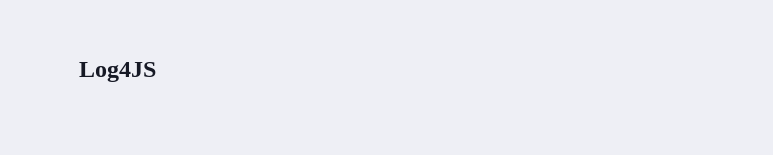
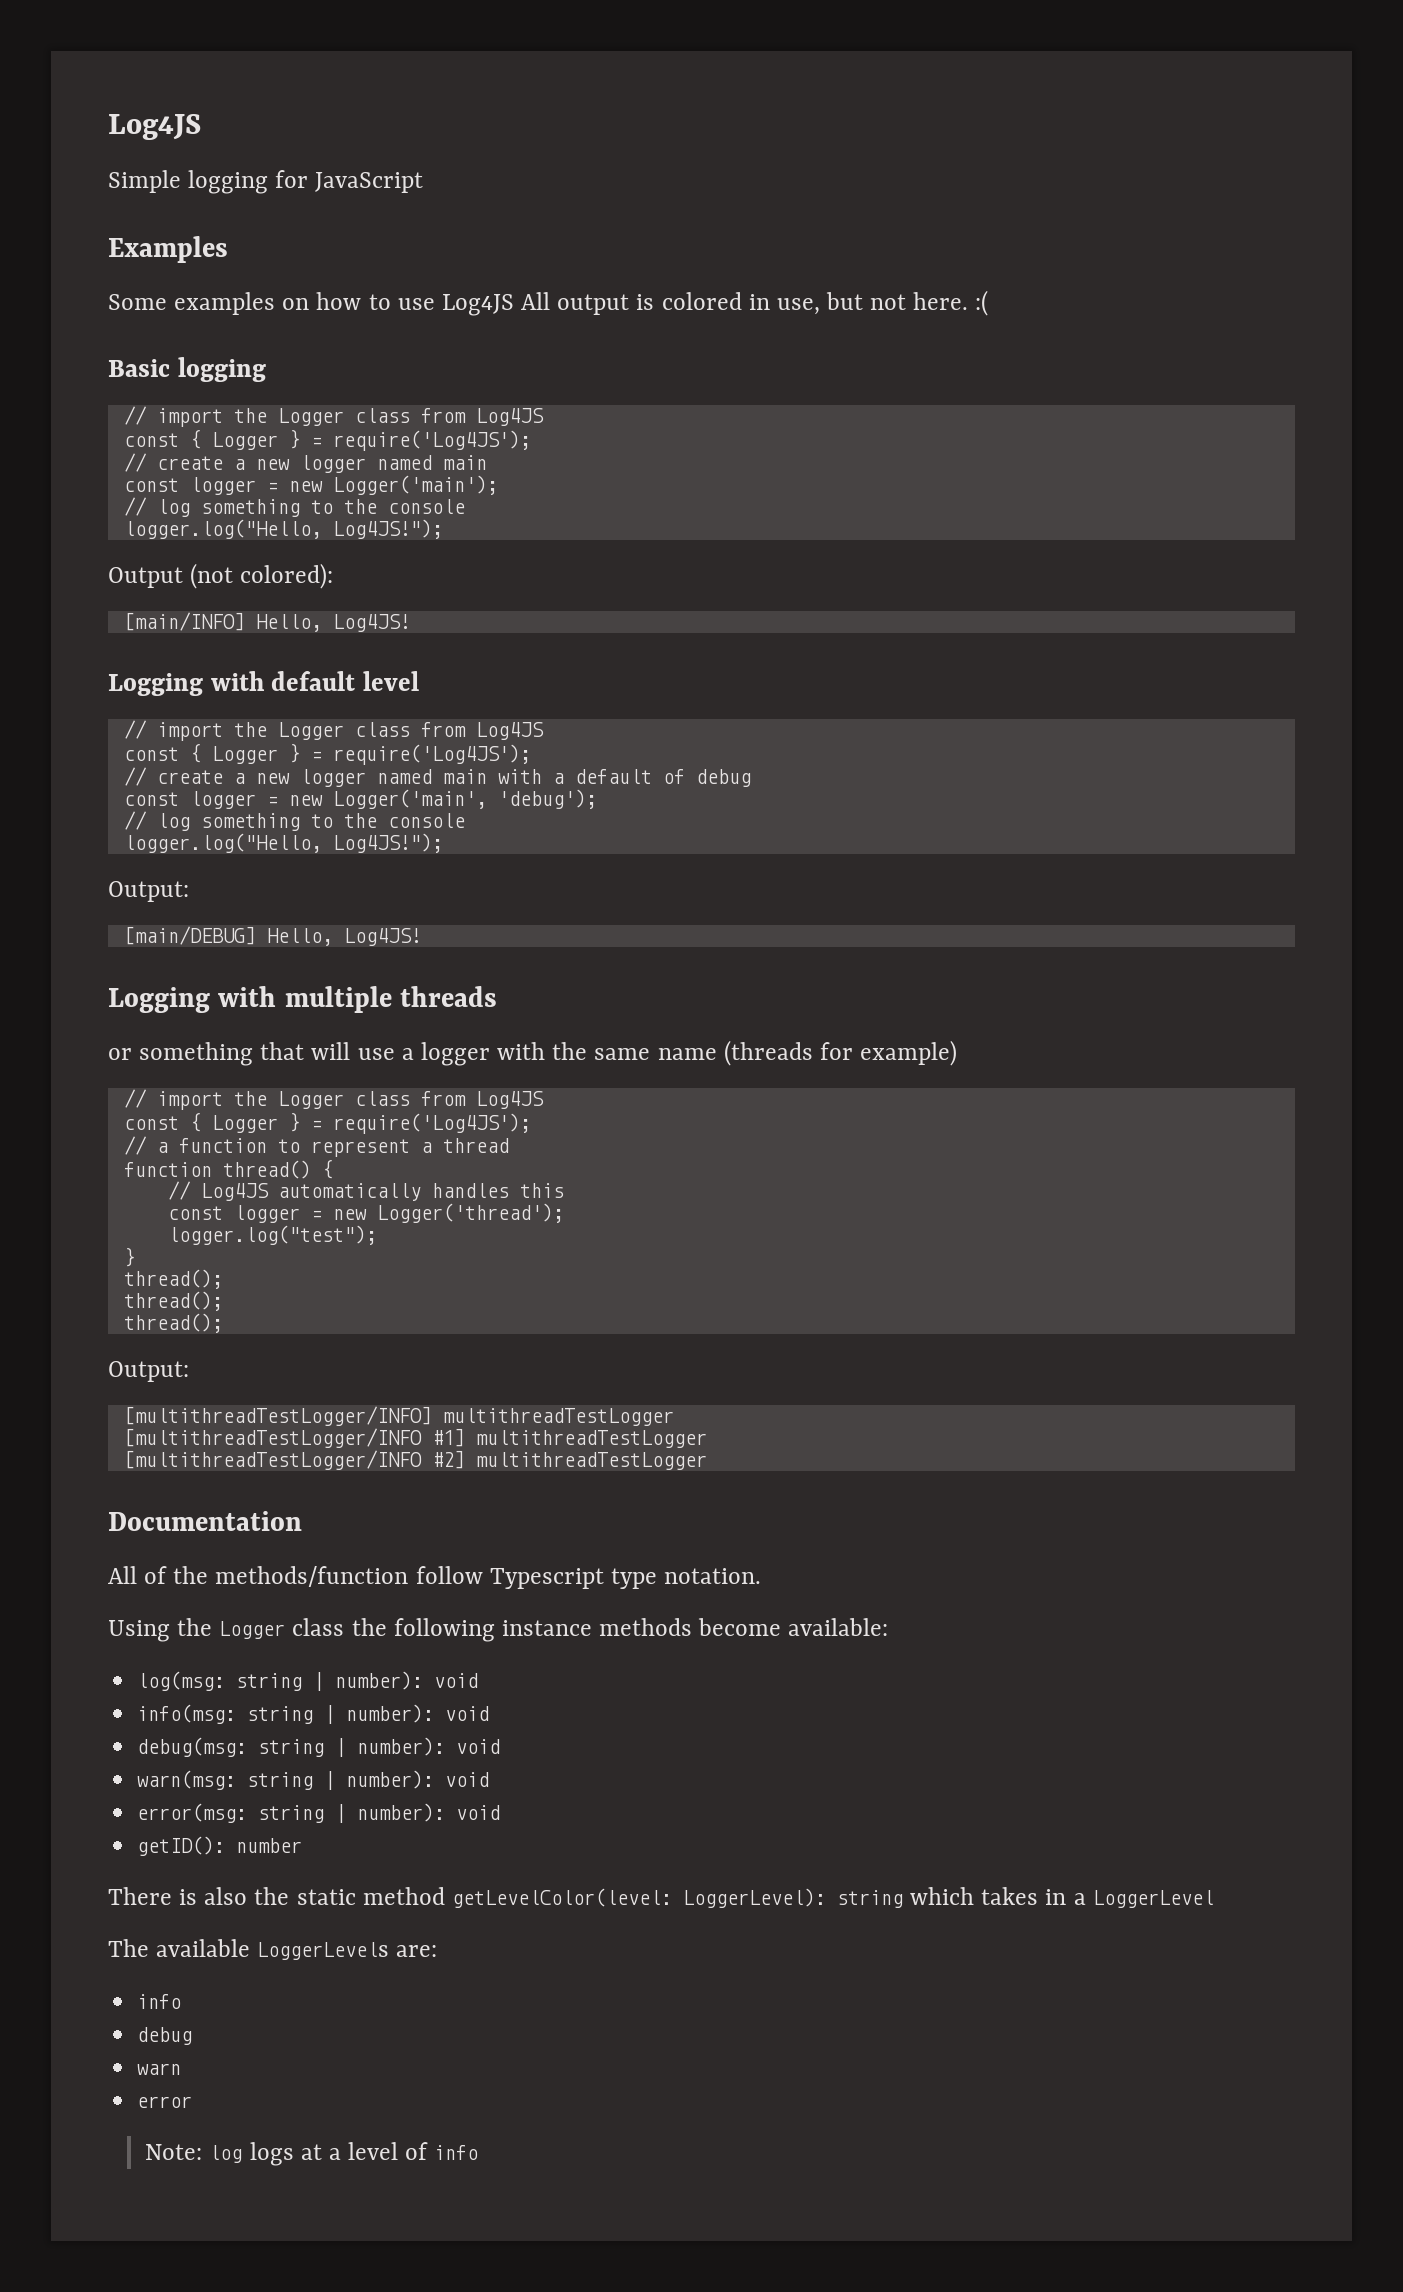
[79,62,156,82] Log4JS -> [108,114,201,140] [108,170,424,194] [108,236,228,263] [108,290,989,316] [108,357,266,382] [123,406,544,427] [123,429,531,451] [123,453,487,473] [123,475,498,495] [123,497,465,517] [123,519,443,539] [108,563,334,589] [123,612,410,632] [108,671,420,696] [123,720,544,741] [123,743,531,765] [123,767,751,787] [123,789,597,809] [123,811,465,831] [123,833,443,853] [108,881,189,902] [123,926,421,946] [108,986,498,1013] [108,1040,958,1066] [123,1089,544,1110] [123,1112,531,1134] [123,1136,509,1157] [123,1159,333,1179] [167,1181,564,1201] [167,1203,564,1223] [167,1225,377,1245] [123,1247,135,1267] [123,1269,223,1289] [123,1291,223,1311] [123,1313,223,1333] [108,1361,189,1382] [123,1406,674,1426] [123,1428,707,1448] [123,1450,707,1470] [108,1511,302,1531] [108,1566,762,1589] [108,1618,889,1642] [137,1671,479,1691] [137,1704,490,1724] [137,1737,501,1757] [137,1770,490,1790] [137,1803,501,1823] [137,1836,303,1856] [108,1887,1214,1908] [108,1939,438,1960] [137,1994,182,2009] [137,2027,193,2045] [137,2063,182,2075] [137,2096,193,2108] [145,2142,479,2166] Log4JS // Simple logging for JavaScript // Examples // Some examples on how to use Log4JS All output is colored in use, but not here. :( // Basic logging // // import the Logger class from Log4JS // const { Logger } = require('Log4JS'); // // create a new logger named main // const logger = new Logger('main'); // // log something to the console // logger.log("Hello, Log4JS!"); // Output (not colored): // [main/INFO] Hello, Log4JS! // Logging with default level // // import the Logger class from Log4JS // const { Logger } = require('Log4JS'); // // create a new logger named main with a default of debug // const logger = new Logger('main', 'debug'); // // log something to the console // logger.log("Hello, Log4JS!"); // Output: // [main/DEBUG] Hello, Log4JS! // Logging with multiple threads // or something that will use a logger with the same name (threads for example) // // import the Logger class from Log4JS // const { Logger } = require('Log4JS'); // // a function to represent a thread // function thread() { // // Log4JS automatically handles this // const logger = new Logger('thread'); // logger.log("test"); // } // thread(); // thread(); // thread(); // Output: // [multithreadTestLogger/INFO] multithreadTestLogger // [multithreadTestLogger/INFO #1] multithreadTestLogger // [multithreadTestLogger/INFO #2] multithreadTestLogger // Documentation // All of the methods/function follow Typescript type notation. // Using the Logger class the following instance methods become available: // log(msg: string | number): void // info(msg: string | number): void // debug(msg: string | number): void // warn(msg: string | number): void // error(msg: string | number): void // getID(): number // There is also the static method getLevelColor(level: LoggerLevel): string which takes in a LoggerLevel // The available LoggerLevels are: // info // debug // warn // error // Note: log logs at a level of info

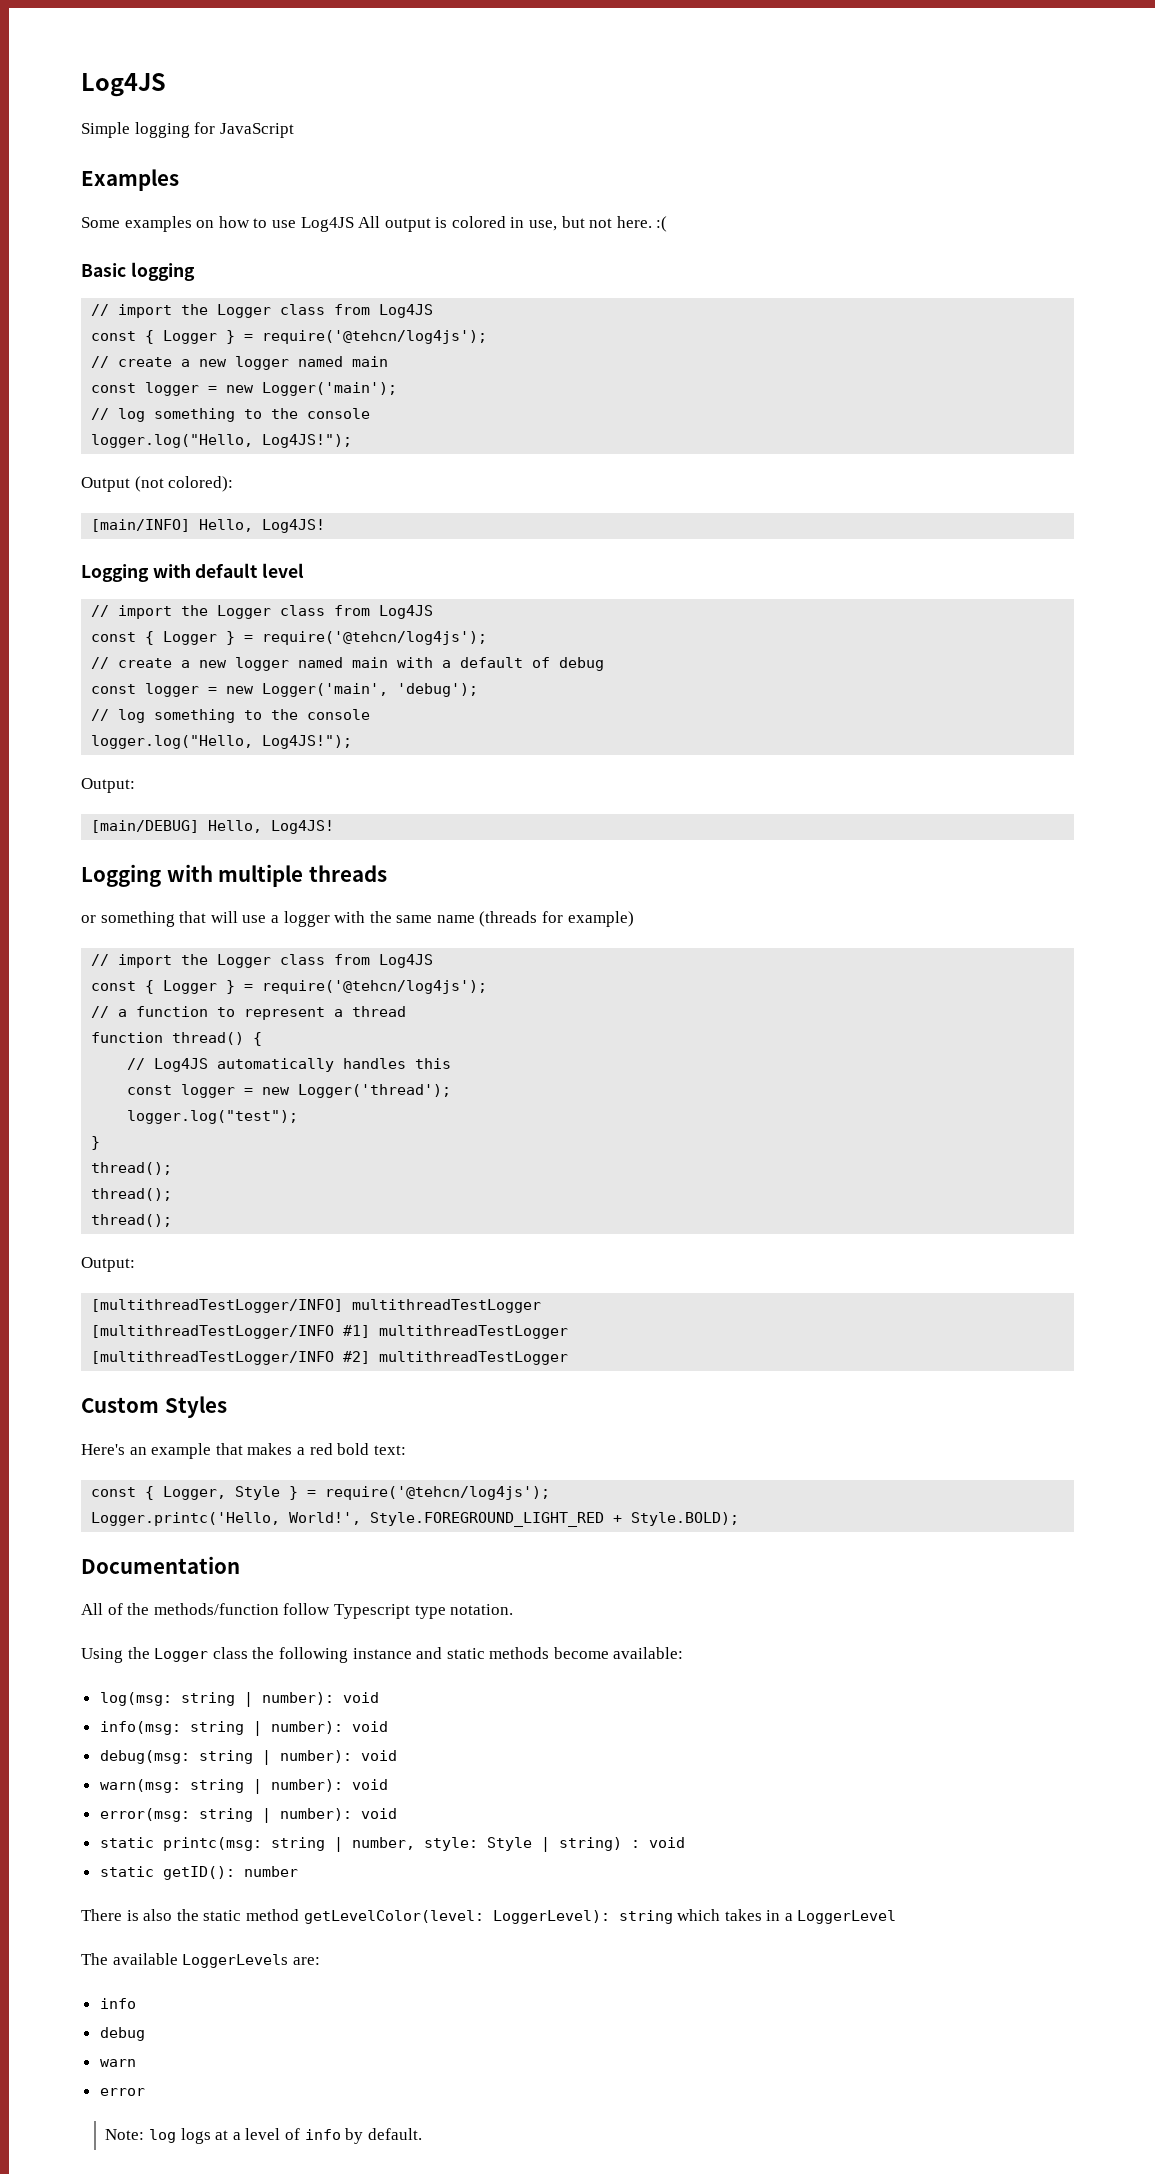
[332,430,531,451] require('Log4JS'); -> [262,330,488,344] require('@tehcn/log4js');
[332,744,531,765] require('Log4JS'); -> [262,631,488,645] require('@tehcn/log4js');
[332,1113,531,1134] require('Log4JS'); -> [262,980,488,994] require('@tehcn/log4js');
(707, 1461) none -> [81,1396,227,1418] [81,1443,406,1459] [91,1486,551,1500] [91,1512,740,1527] // Custom Styles // Here's an example that makes a red bold text: // const { Logger, Style } = require('@tehcn/log4js'); // Logger.printc('Hello, World!', Style.FOREGROUND_LIGHT_RED + Style.BOLD);
(592, 1628) none -> [416,1647,485,1659] and static
(501, 1812) none -> [99,1837,685,1852] [99,1866,154,1877] static printc(msg: string | number, style: Style | string) : void // static
(479, 2152) none -> [345,2128,422,2144] by default.

